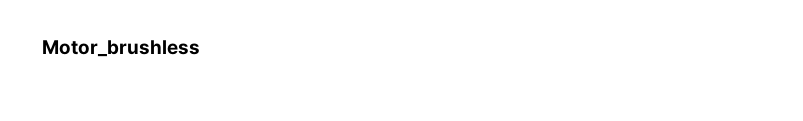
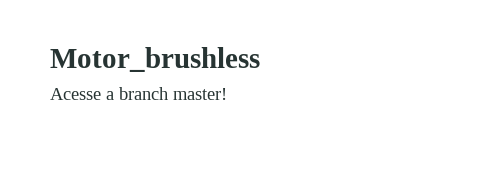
(200, 48) none -> [50,87,227,100] // Acesse a branch master!

